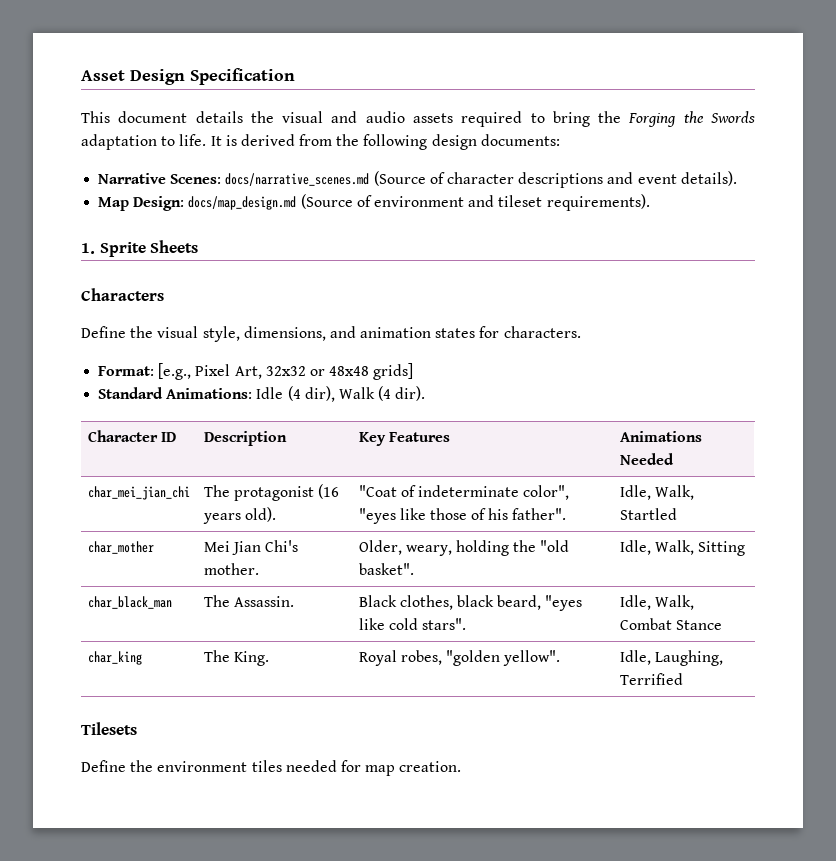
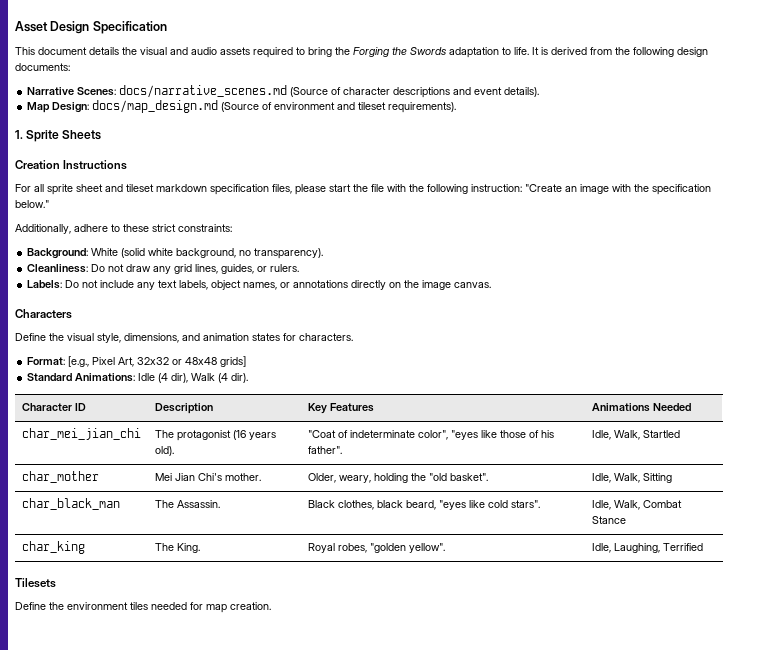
(199, 246) none -> [15,160,128,170] [15,184,711,195] [15,200,49,208] [15,224,232,234] [27,248,324,259] [27,264,300,274] [27,280,492,290] // Creation Instructions // For all sprite sheet and tileset markdown specification files, please start the file with the following instruction: "Create an image with the specification below." // Additionally, adhere to these strict constraints: // Background: White (solid white background, no transparency). // Cleanliness: Do not draw any grid lines, guides, or rulers. // Labels: Do not include any text labels, object names, or annotations directly on the image canvas.

